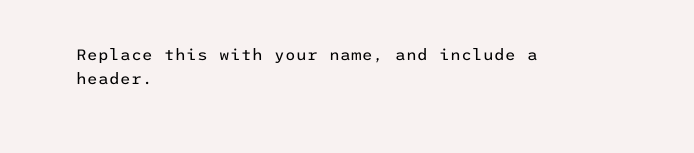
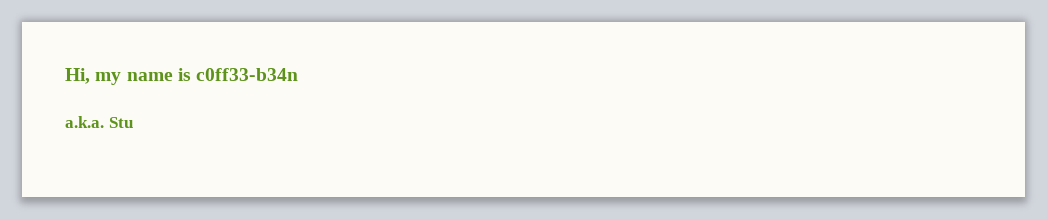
[76,48,538,64] [76,72,153,85] Replace this with your name, and include a header. -> [65,68,299,85] [65,116,133,128] Hi, my name is c0ff33-b34n // a.k.a. Stu

